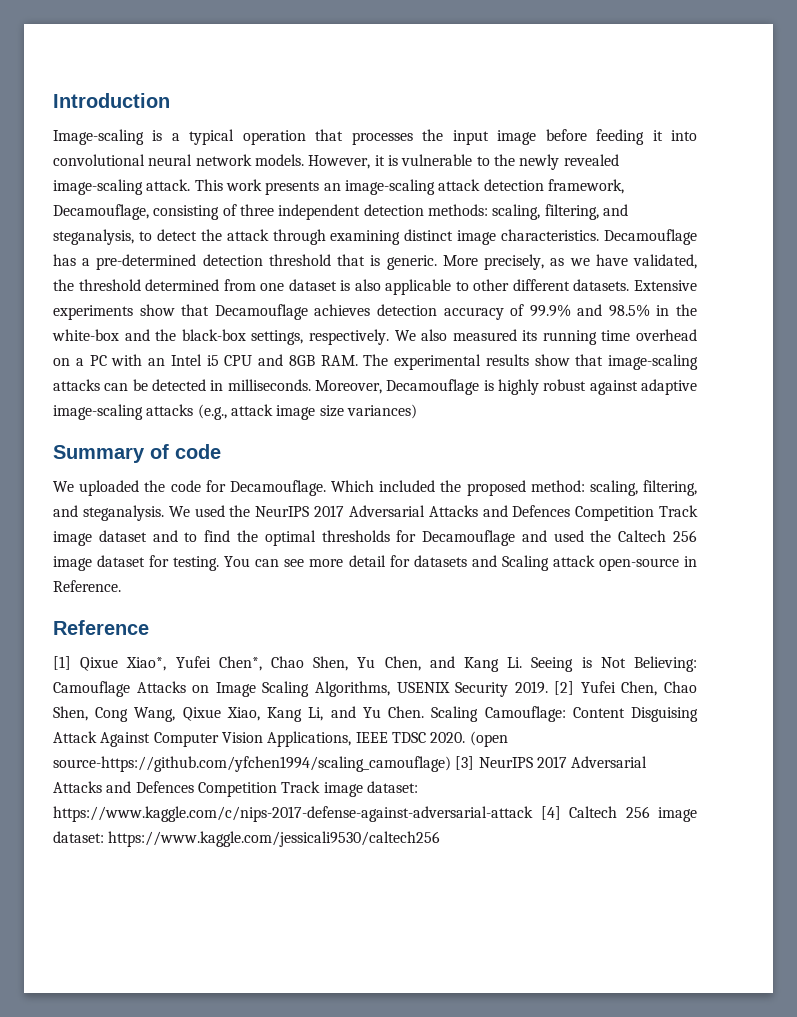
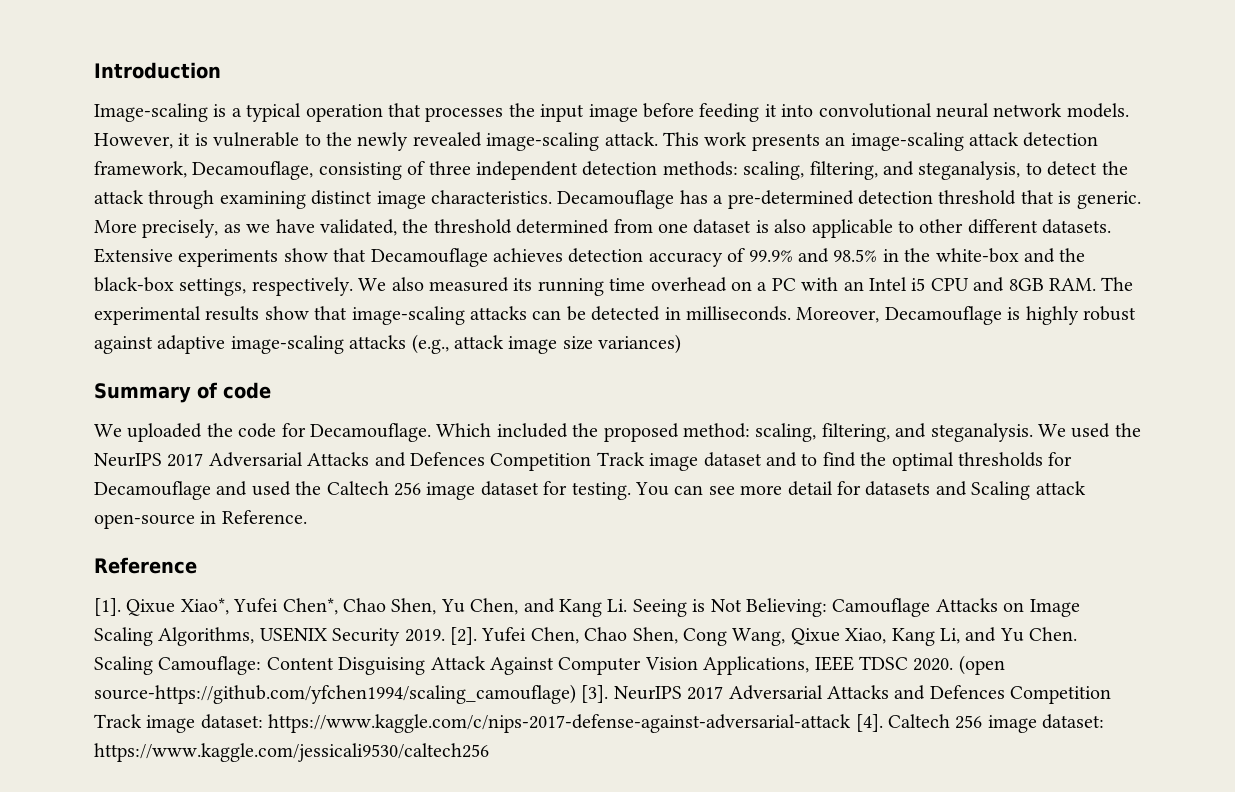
[53,656,71,670] [1] -> [94,598,121,616] [1].
[554,681,575,695] [2] -> [450,627,477,645] [2].
[455,756,475,770] [3] -> [581,685,609,703] [3].
[540,806,561,820] [4] -> [855,714,883,732] [4].

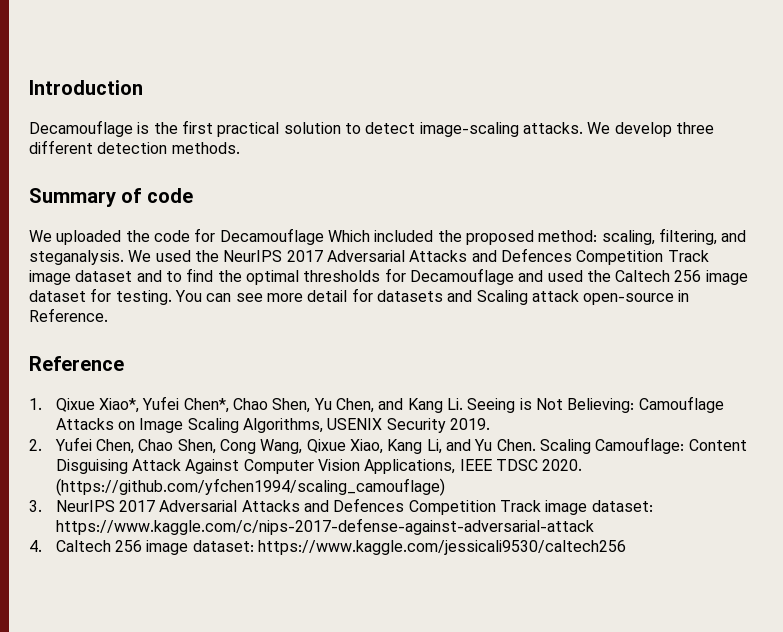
[94,103,1129,122] [94,132,1099,151] [94,161,1128,180] [94,190,1141,209] [94,219,1112,238] [94,248,1086,267] [94,277,1134,296] [94,306,1136,325] [94,334,682,354] Image-scaling is a typical operation that processes the input image before feeding it into convolutional neural network models. However, it is vulnerable to the newly revealed image-scaling attack. This work presents an image-scaling attack detection framework, Decamouflage, consisting of three independent detection methods: scaling, filtering, and steganalysis, to detect the attack through examining distinct image characteristics. Decamouflage has a pre-determined detection threshold that is generic. More precisely, as we have validated, the threshold determined from one dataset is also applicable to other different datasets. Extensive experiments show that Decamouflage achieves detection accuracy of 99.9% and 98.5% in the white-box and the black-box settings, respectively. We also measured its running time overhead on a PC with an Intel i5 CPU and 8GB RAM. The experimental results show that image-scaling attacks can be detected in milliseconds. Moreover, Decamouflage is highly robust against adaptive image-scaling attacks (e.g., attack image size variances) -> [29,120,714,137] [29,140,240,154] Decamouflage is the first practical solution to detect image-scaling attacks. We develop three different detection methods.
[310,423,431,442] Decamouflage. -> [219,228,324,245] Decamouflage
[94,598,121,616] [1]. -> [29,398,42,410] 1.
[450,627,477,645] [2]. -> [29,439,42,451] // 2.
[958,655,1005,675] [94,684,609,704] (open source-https://github.com/yfchen1994/scaling_camouflage) [3]. -> [55,478,445,496] [29,500,42,512] (https://github.com/yfchen1994/scaling_camouflage) // 3.
[855,714,883,732] [4]. -> [29,540,42,552] // 4.

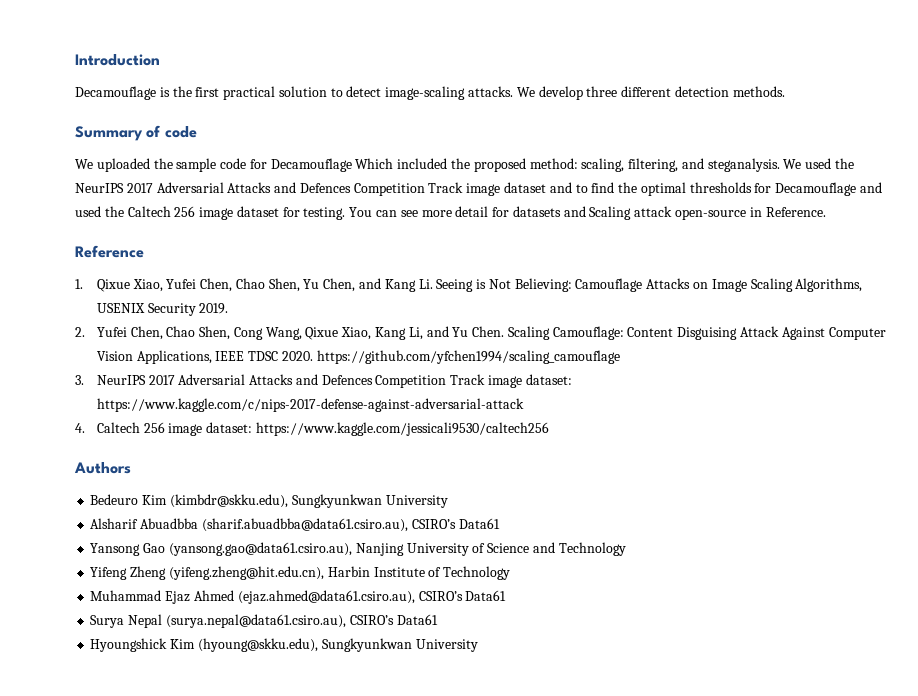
(150, 236) none -> [176,158,217,172] sample
[99,396,229,413] Xiao*, Yufei Chen*, -> [132,278,233,292] Xiao, Yufei Chen,
[55,478,445,496] (https://github.com/yfchen1994/scaling_camouflage) -> [316,350,620,364] https://github.com/yfchen1994/scaling_camouflage
(627, 547) none -> [74,462,131,474] [90,494,448,508] [90,518,500,532] [90,542,626,556] [90,566,511,580] [90,590,507,604] [90,614,438,628] [90,638,478,652] // Authors // Bedeuro Kim (kimbdr@skku.edu), Sungkyunkwan University // Alsharif Abuadbba (sharif.abuadbba@data61.csiro.au), CSIRO’s Data61 // Yansong Gao (yansong.gao@data61.csiro.au), Nanjing University of Science and Technology // Yifeng Zheng (yifeng.zheng@hit.edu.cn), Harbin Institute of Technology // Muhammad Ejaz Ahmed (ejaz.ahmed@data61.csiro.au), CSIRO’s Data61 // Surya Nepal (surya.nepal@data61.csiro.au), CSIRO’s Data61 // Hyoungshick Kim (hyoung@skku.edu), Sungkyunkwan University

